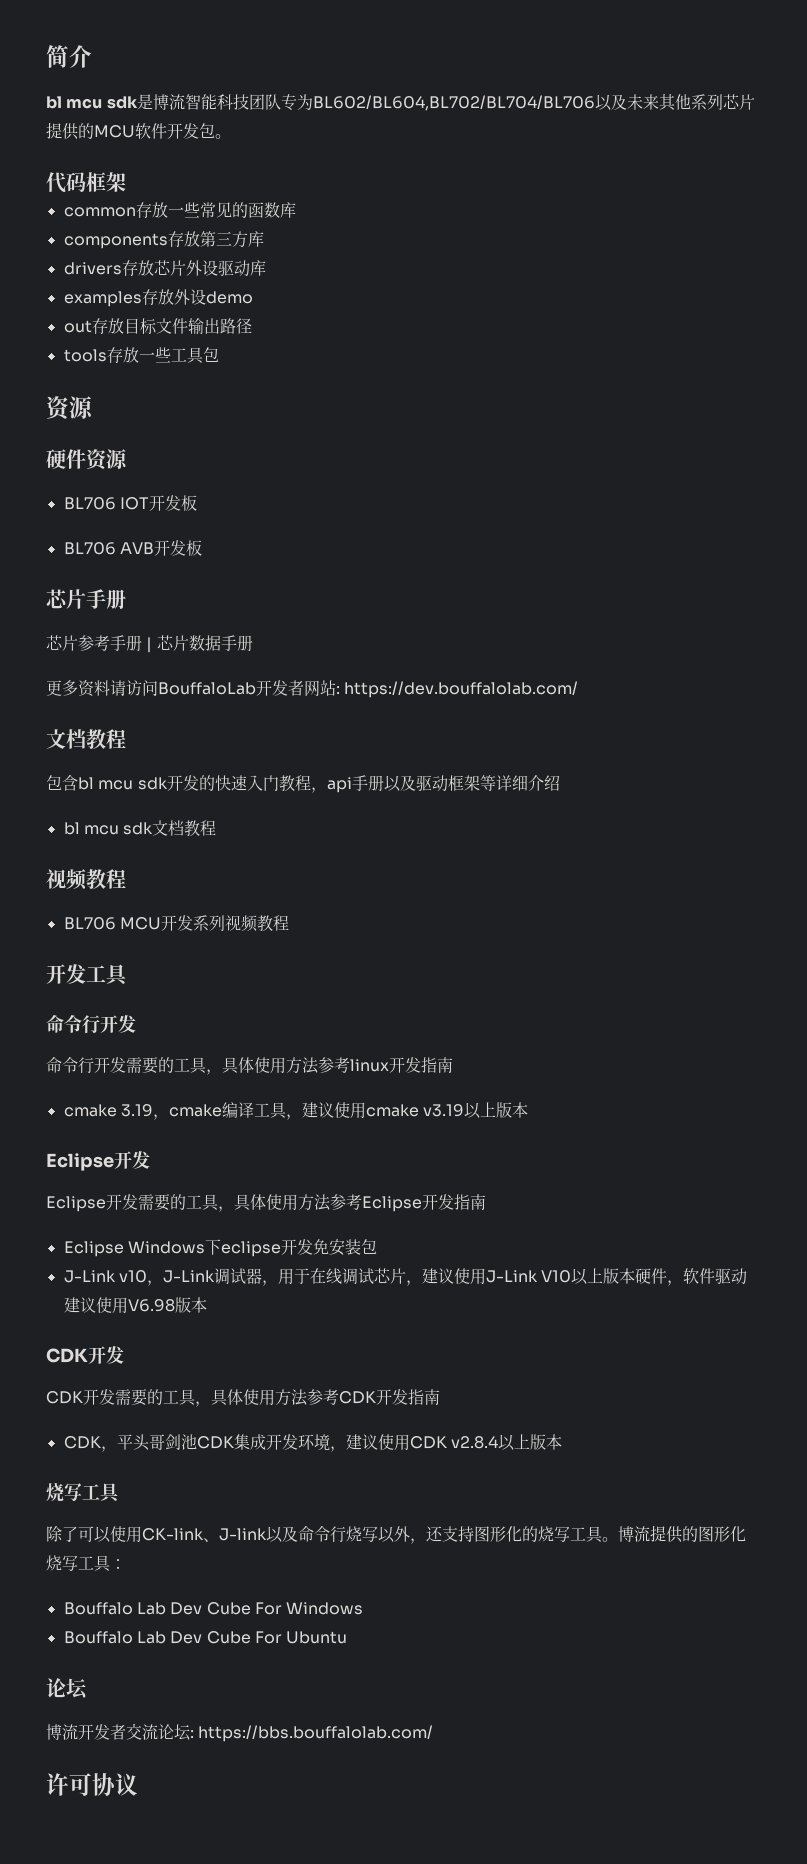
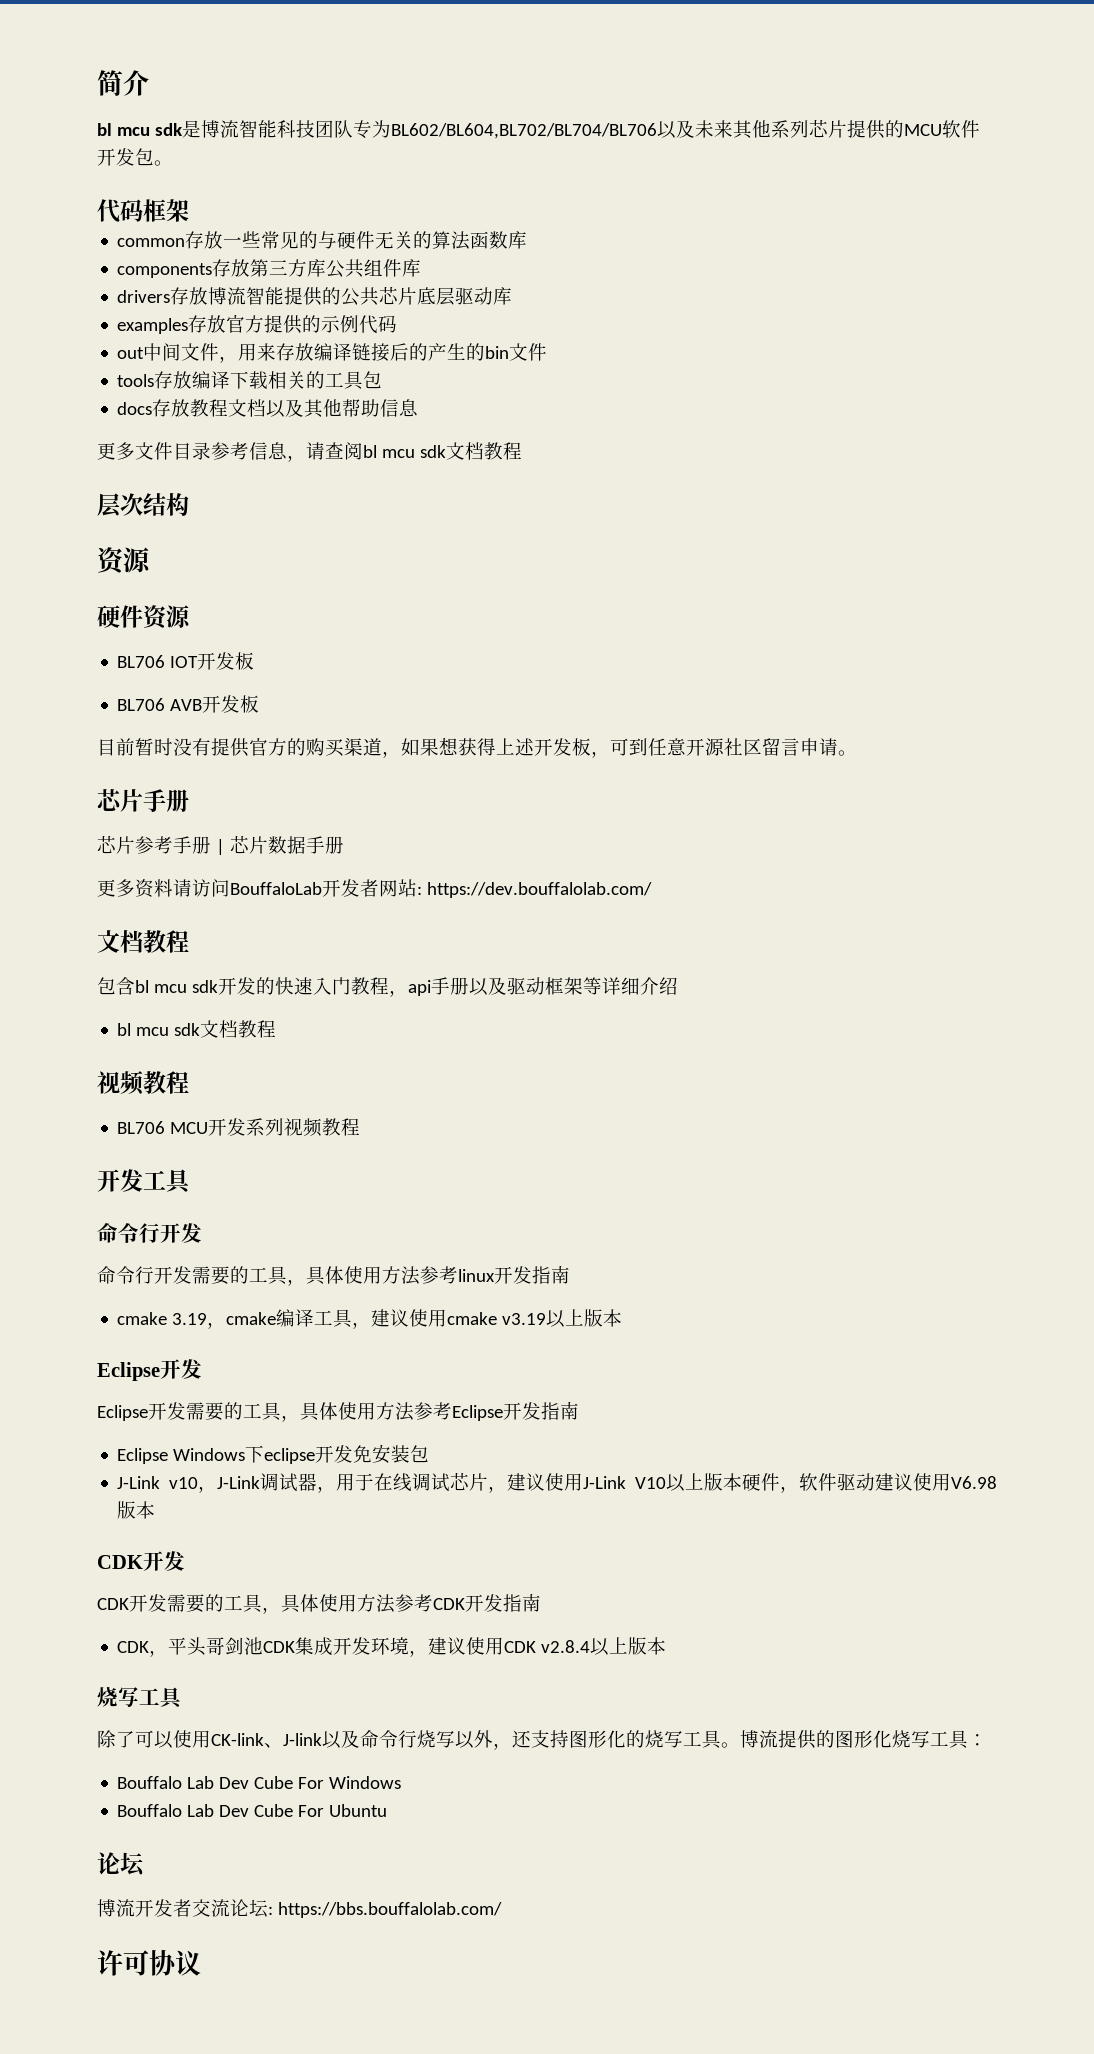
(248, 210) none -> [318,231,471,250] 与硬件无关的算法
(264, 239) none -> [326,259,422,278] 公共组件库
[152,260,266,277] [63,289,253,307] [63,318,252,335] 芯片外设驱动库 // examples存放外设demo // out存放目标文件输出路径 -> [208,286,513,306] [117,315,398,334] [117,343,548,363] 博流智能提供的公共芯片底层驱动库 // examples存放官方提供的示例代码 // out中间文件，用来存放编译链接后的产生的bin文件
[138,347,219,364] 一些工具包 -> [192,371,383,390] [117,399,419,418] [97,442,522,462] [97,493,189,517] 编译下载相关的工具包 // docs存放教程文档以及其他帮助信息 // 更多文件目录参考信息，请查阅bl mcu sdk文档教程 // 层次结构
(202, 548) none -> [97,737,857,758] // 目前暂时没有提供官方的购买渠道，如果想获得上述开发板，可到任意开源社区留言申请。

